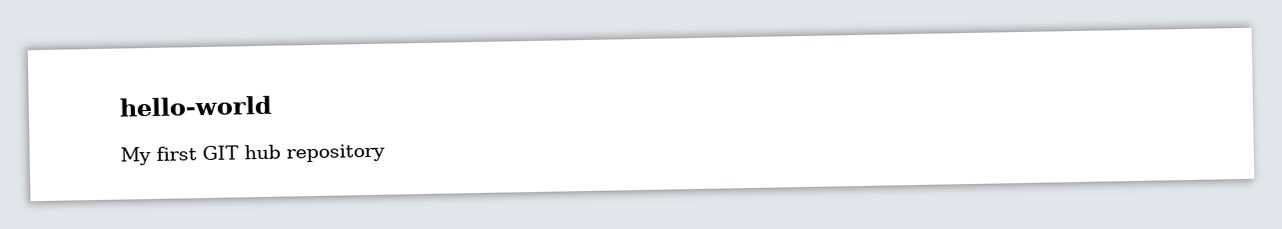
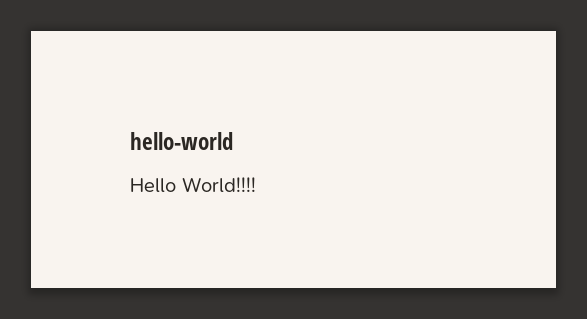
[120,143,385,166] My first GIT hub repository -> [130,177,256,193] Hello World!!!!

